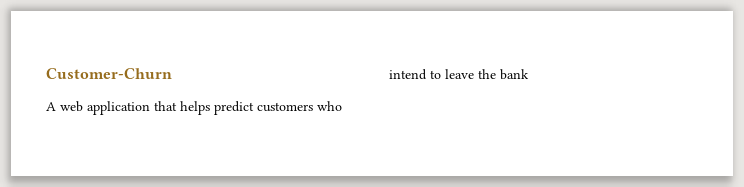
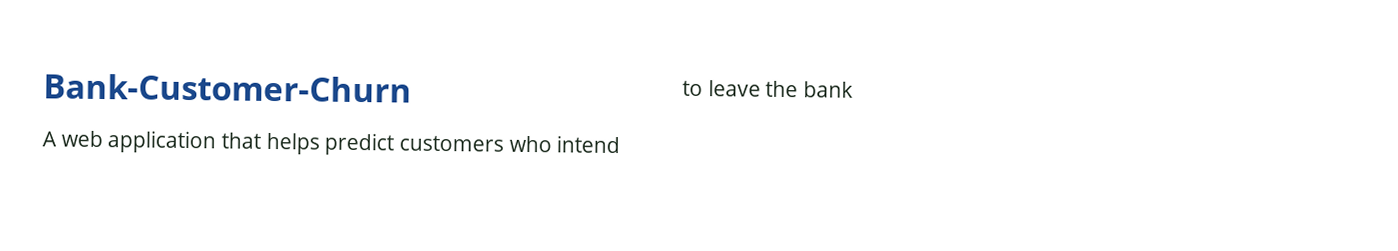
[46,68,172,79] Customer-Churn -> [43,73,412,103] Bank-Customer-Churn

